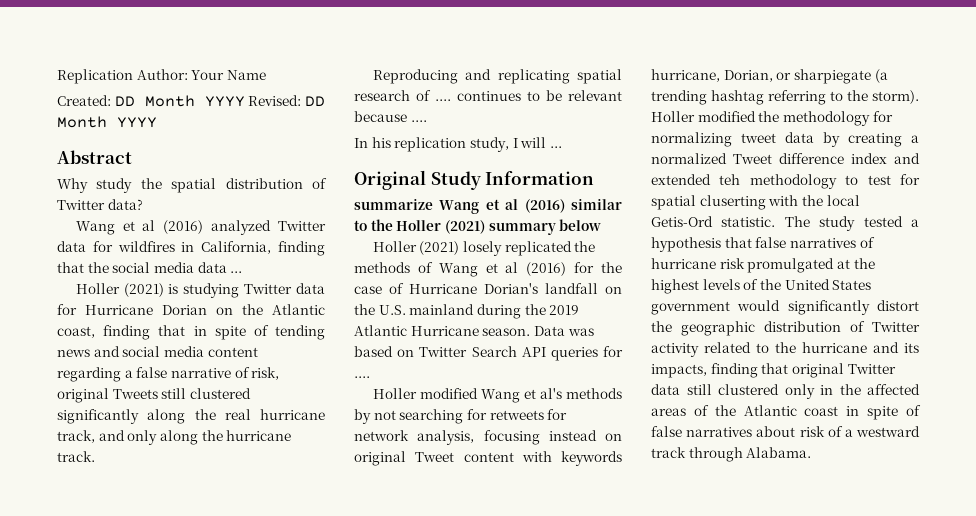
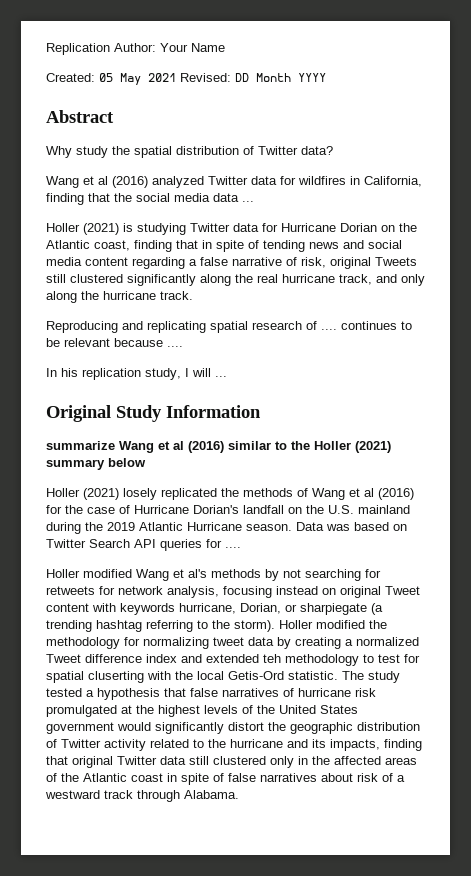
[114,95,245,107] DD Month YYYY -> [99,73,176,85] 05 May 2021

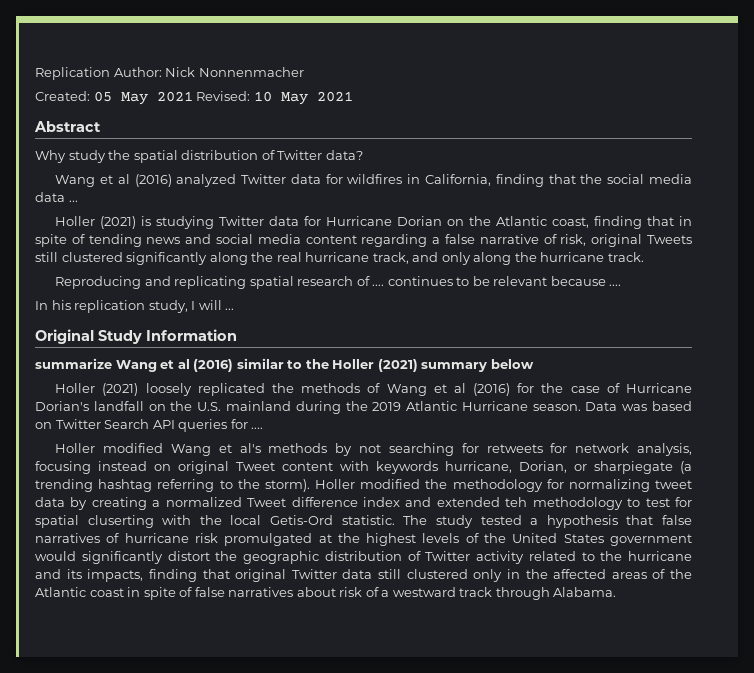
[160,43,225,52] Your Name -> [165,67,304,77] Nick Nonnenmacher
[235,73,326,82] DD Month YYYY -> [253,91,353,105] 10 May 2021
[123,488,157,500] losely -> [145,383,192,396] loosely

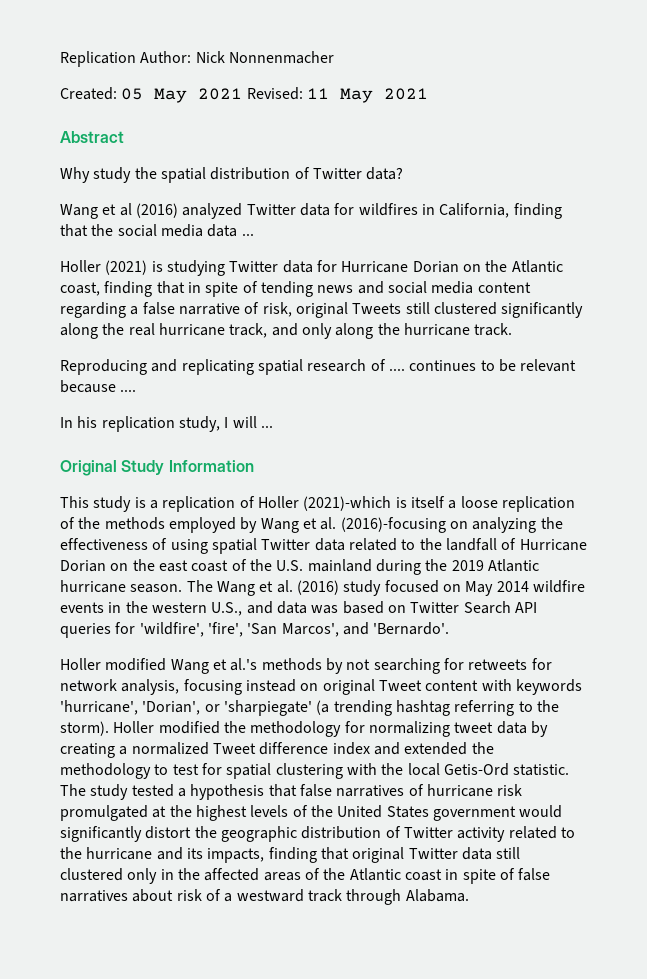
[253,91,272,102] 10 -> [306,88,329,99] 11
[35,358,534,372] [55,383,693,396] [35,401,166,411] summarize Wang et al (2016) similar to the Holler (2021) summary below // Holler (2021) loosely replicated the methods of Wang et al (2016) for the case of Hurricane Dorian's landfall on -> [60,496,575,512] [60,517,563,533] [60,538,587,554] [60,559,247,572] This study is a replication of Holler (2021)-which is itself a loose replication of the methods employed by Wang et al. (2016)-focusing on analyzing the effectiveness of using spatial Twitter data related to the landfall of Hurricane Dorian on the east coast of
[461,401,618,411] Hurricane season. Data -> [60,580,585,596] [60,601,307,616] hurricane season. The Wang et al. (2016) study focused on May 2014 wildfire events in the western U.S., and data
[251,427,264,429] .... -> [139,622,450,637] 'wildfire', 'fire', 'San Marcos', and 'Bernardo'.
[239,443,261,453] al's -> [230,658,258,671] al.'s
[445,461,673,474] hurricane, Dorian, or sharpiegate -> [60,700,312,716] 'hurricane', 'Dorian', or 'sharpiegate'
[505,497,528,507] teh -> [471,742,494,754] the
[87,515,154,528] cluserting -> [275,763,343,779] clustering

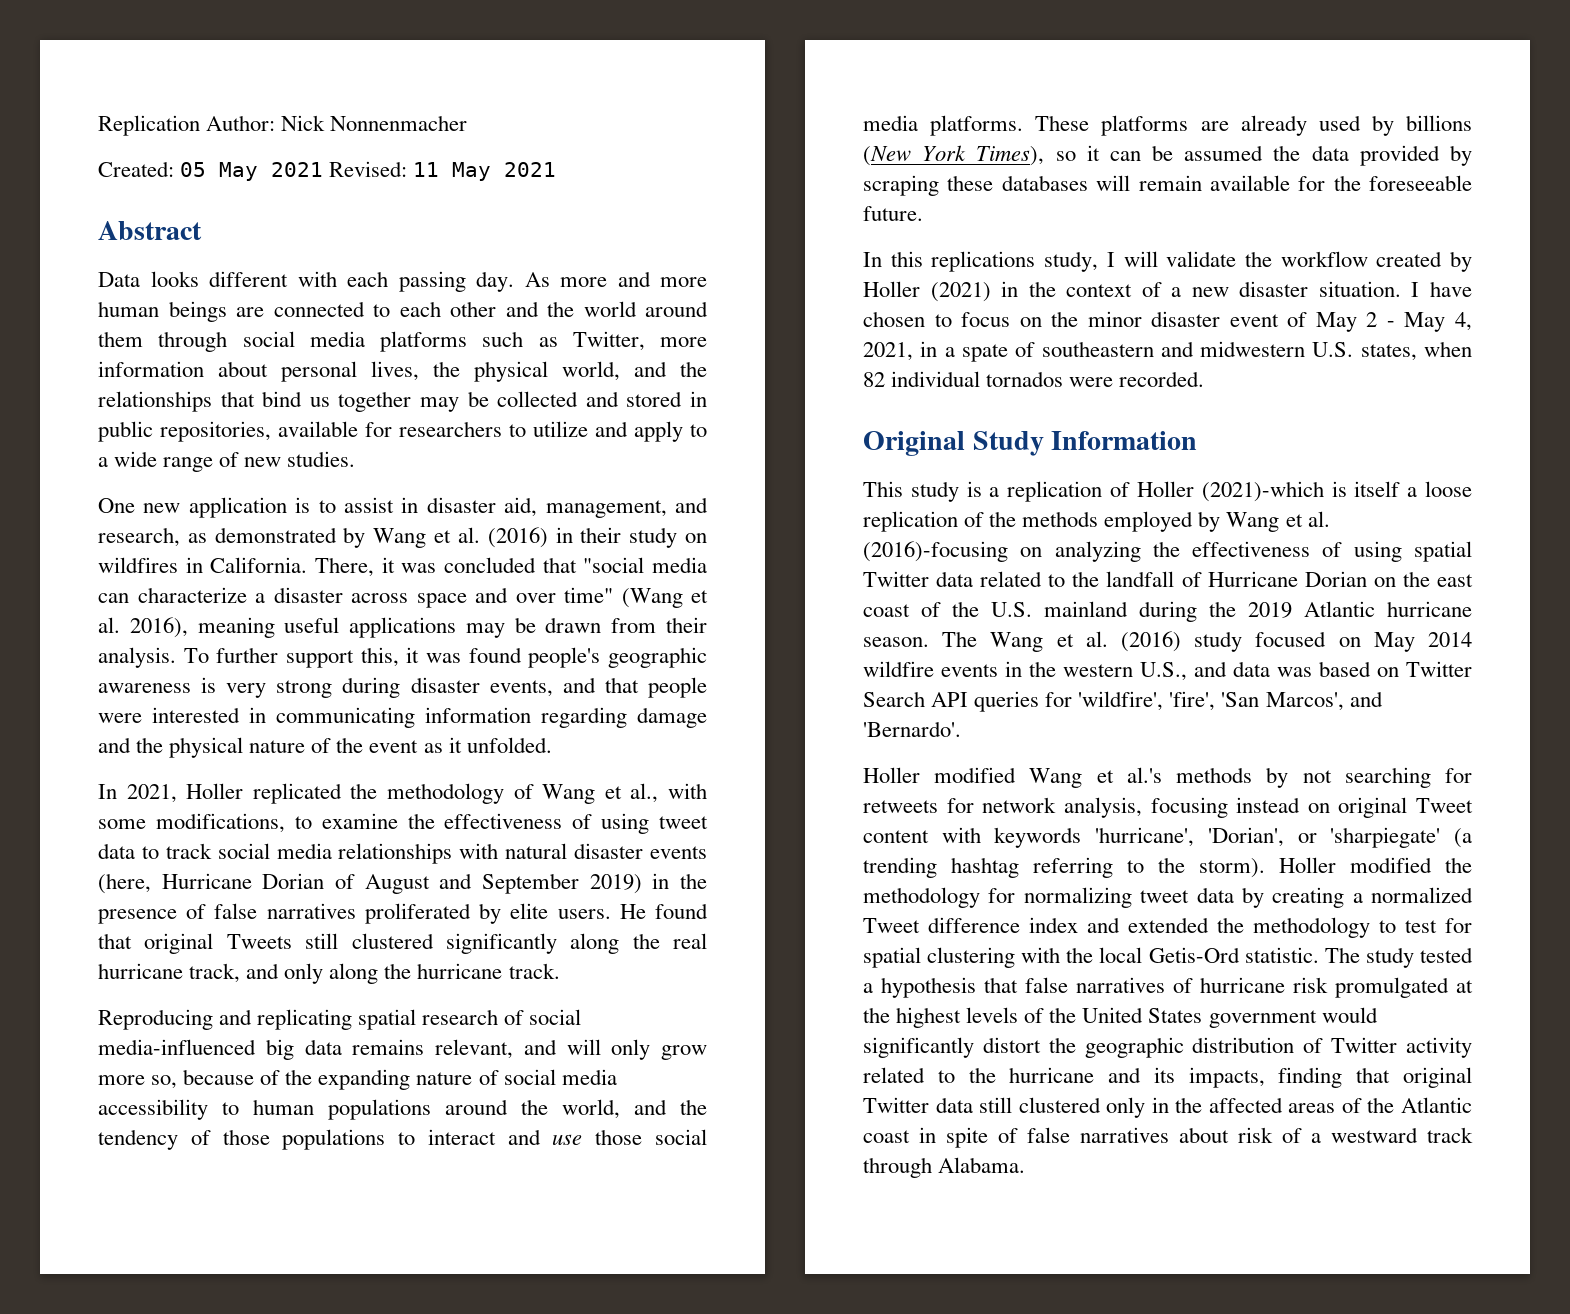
[60,167,404,183] [60,203,562,219] [60,224,254,237] [60,260,563,276] [60,281,531,297] [60,302,292,318] Why study the spatial distribution of Twitter data? // Wang et al (2016) analyzed Twitter data for wildfires in California, finding that the social media data ... // Holler (2021) is studying Twitter data for Hurricane Dorian on the Atlantic coast, finding that in spite of tending news and social media content regarding a false narrative of risk, -> [98,271,707,292] [98,301,708,322] [98,331,707,352] [98,361,707,382] [98,391,708,412] [98,421,707,442] [98,451,356,472] [98,497,708,518] [98,527,707,548] [98,557,708,577] [98,587,708,608] [98,617,707,638] [98,647,707,668] [98,677,707,698] [98,707,707,728] [98,737,552,758] [98,783,708,804] [98,813,708,834] [98,843,707,864] [98,873,707,894] [98,903,708,924] [98,933,132,949] Data looks different with each passing day. As more and more human beings are connected to each other and the world around them through social media platforms such as Twitter, more information about personal lives, the physical world, and the relationships that bind us together may be collected and stored in public repositories, available for researchers to utilize and apply to a wide range of new studies. // One new application is to assist in disaster aid, management, and research, as demonstrated by Wang et al. (2016) in their study on wildfires in California. There, it was concluded that "social media can characterize a disaster across space and over time" (Wang et al. 2016), meaning useful applications may be drawn from their analysis. To further support this, it was found people's geographic awareness is very strong during disaster events, and that people were interested in communicating information regarding damage and the physical nature of the event as it unfolded. // In 2021, Holler replicated the methodology of Wang et al., with some modifications, to examine the effectiveness of using tweet data to track social media relationships with natural disaster events (here, Hurricane Dorian of August and September 2019) in the presence of false narratives proliferated by elite users. He found that
[388,359,577,372] [60,380,137,393] [60,416,175,432] .... continues to be relevant because .... // In his replication -> [529,1009,582,1025] [98,1039,707,1060] [98,1069,617,1090] [98,1099,707,1120] [98,1129,707,1150] [863,115,1472,136] [863,145,1472,166] [863,175,1472,196] [863,206,923,221] [863,251,1036,272] social media-influenced big data remains relevant, and will only grow more so, because of the expanding nature of social media accessibility to human populations around the world, and the tendency of those populations to interact and use those social media platforms. These platforms are already used by billions (New York Times), so it can be assumed the data provided by scraping these databases will remain available for the foreseeable future. // In this replications
[260,425,273,428] ... -> [1166,251,1472,272] [863,281,1472,302] [863,311,1472,332] [863,341,1472,362] [863,371,1205,387] validate the workflow created by Holler (2021) in the context of a new disaster situation. I have chosen to focus on the minor disaster event of May 2 - May 4, 2021, in a spate of southeastern and midwestern U.S. states, when 82 individual tornados were recorded.

